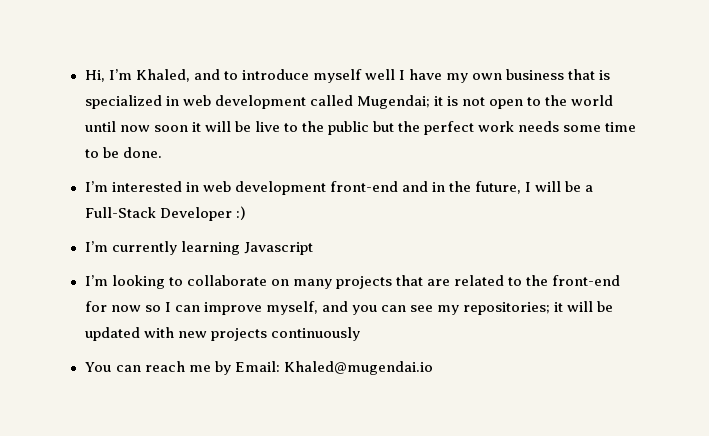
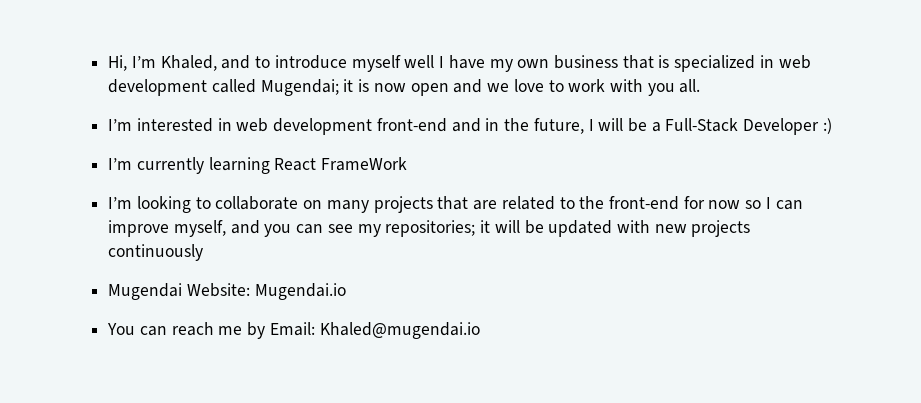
[461,95,614,109] [84,121,637,135] [84,147,162,158] not open to the world until now soon it will be live to the public but the perfect work needs some time to be done. -> [373,79,701,96] now open and we love to work with you all.
[243,242,313,255] Javascript -> [274,157,408,171] React FrameWork
(360, 334) none -> [108,283,346,300] // Mugendai Website: Mugendai.io

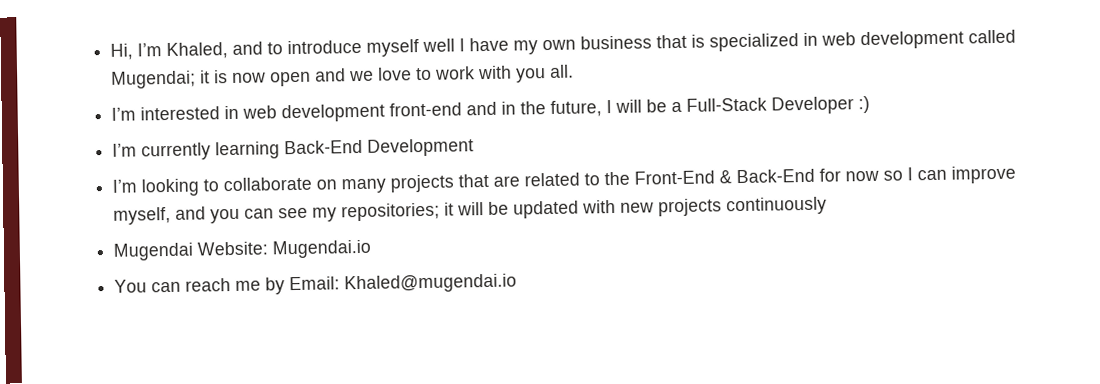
[274,157,408,171] React FrameWork -> [284,138,475,157] Back-End Development
[608,196,679,210] front-end -> [634,168,816,185] Front-End & Back-End

